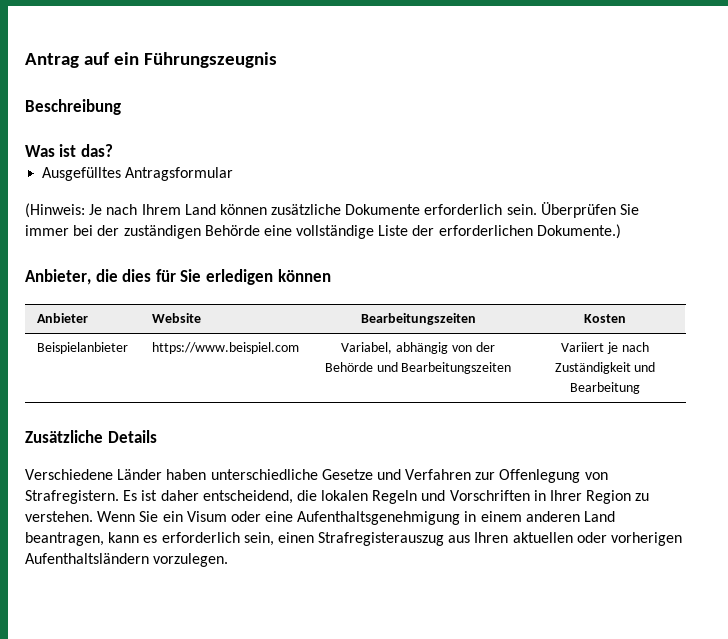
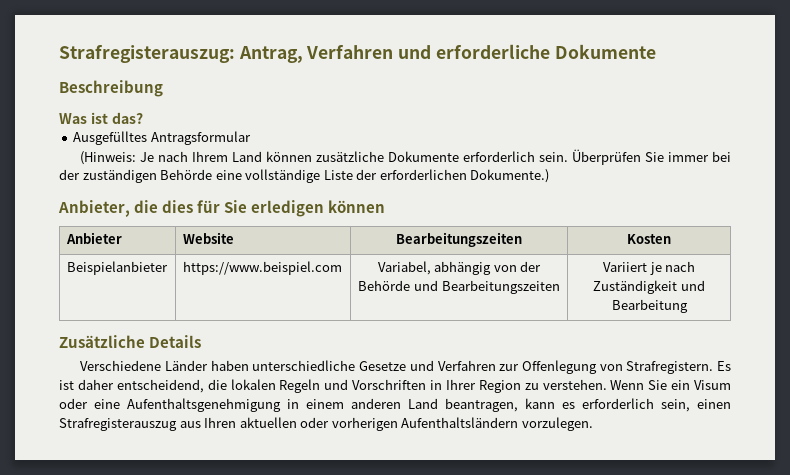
[25,52,278,68] Antrag auf ein Führungszeugnis -> [59,44,656,63] Strafregisterauszug: Antrag, Verfahren und erforderliche Dokumente

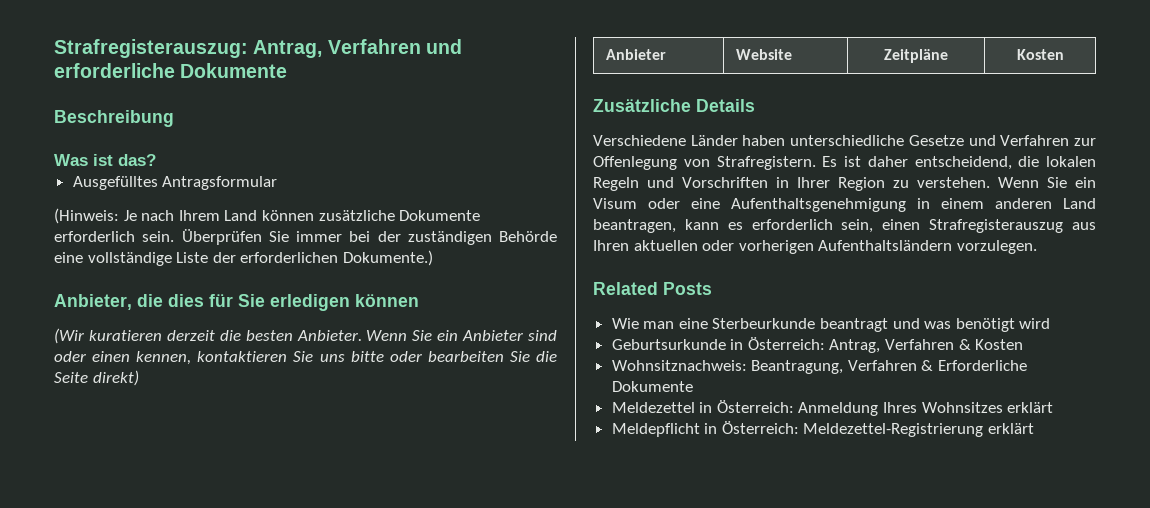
(386, 206) none -> [54,328,557,344] [54,351,558,365] [54,370,139,386] // (Wir kuratieren derzeit die besten Anbieter. Wenn Sie ein Anbieter sind oder einen kennen, kontaktieren Sie uns bitte oder bearbeiten Sie die Seite direkt)
[396,232,522,247] [627,234,671,244] [66,261,168,275] [182,261,342,275] [377,261,542,275] [358,280,560,294] [602,261,696,275] [593,280,705,294] [611,299,688,313] Bearbeitungszeiten | Kosten // Beispielanbieter | https://www.beispiel.com | Variabel, abhängig von der Behörde und Bearbeitungszeiten | Variiert je nach Zuständigkeit und Bearbeitung -> [884,49,948,63] [1016,49,1064,60] Zeitpläne | Kosten
(593, 424) none -> [593,282,712,295] [611,318,1051,332] [611,337,1024,353] [611,360,1028,374] [611,381,693,392] [611,400,1054,416] [611,421,1035,437] // Related Posts // Wie man eine Sterbeurkunde beantragt und was benötigt wird // Geburtsurkunde in Österreich: Antrag, Verfahren & Kosten // Wohnsitznachweis: Beantragung, Verfahren & Erforderliche Dokumente // Meldezettel in Österreich: Anmeldung Ihres Wohnsitzes erklärt // Meldepflicht in Österreich: Meldezettel-Registrierung erklärt

